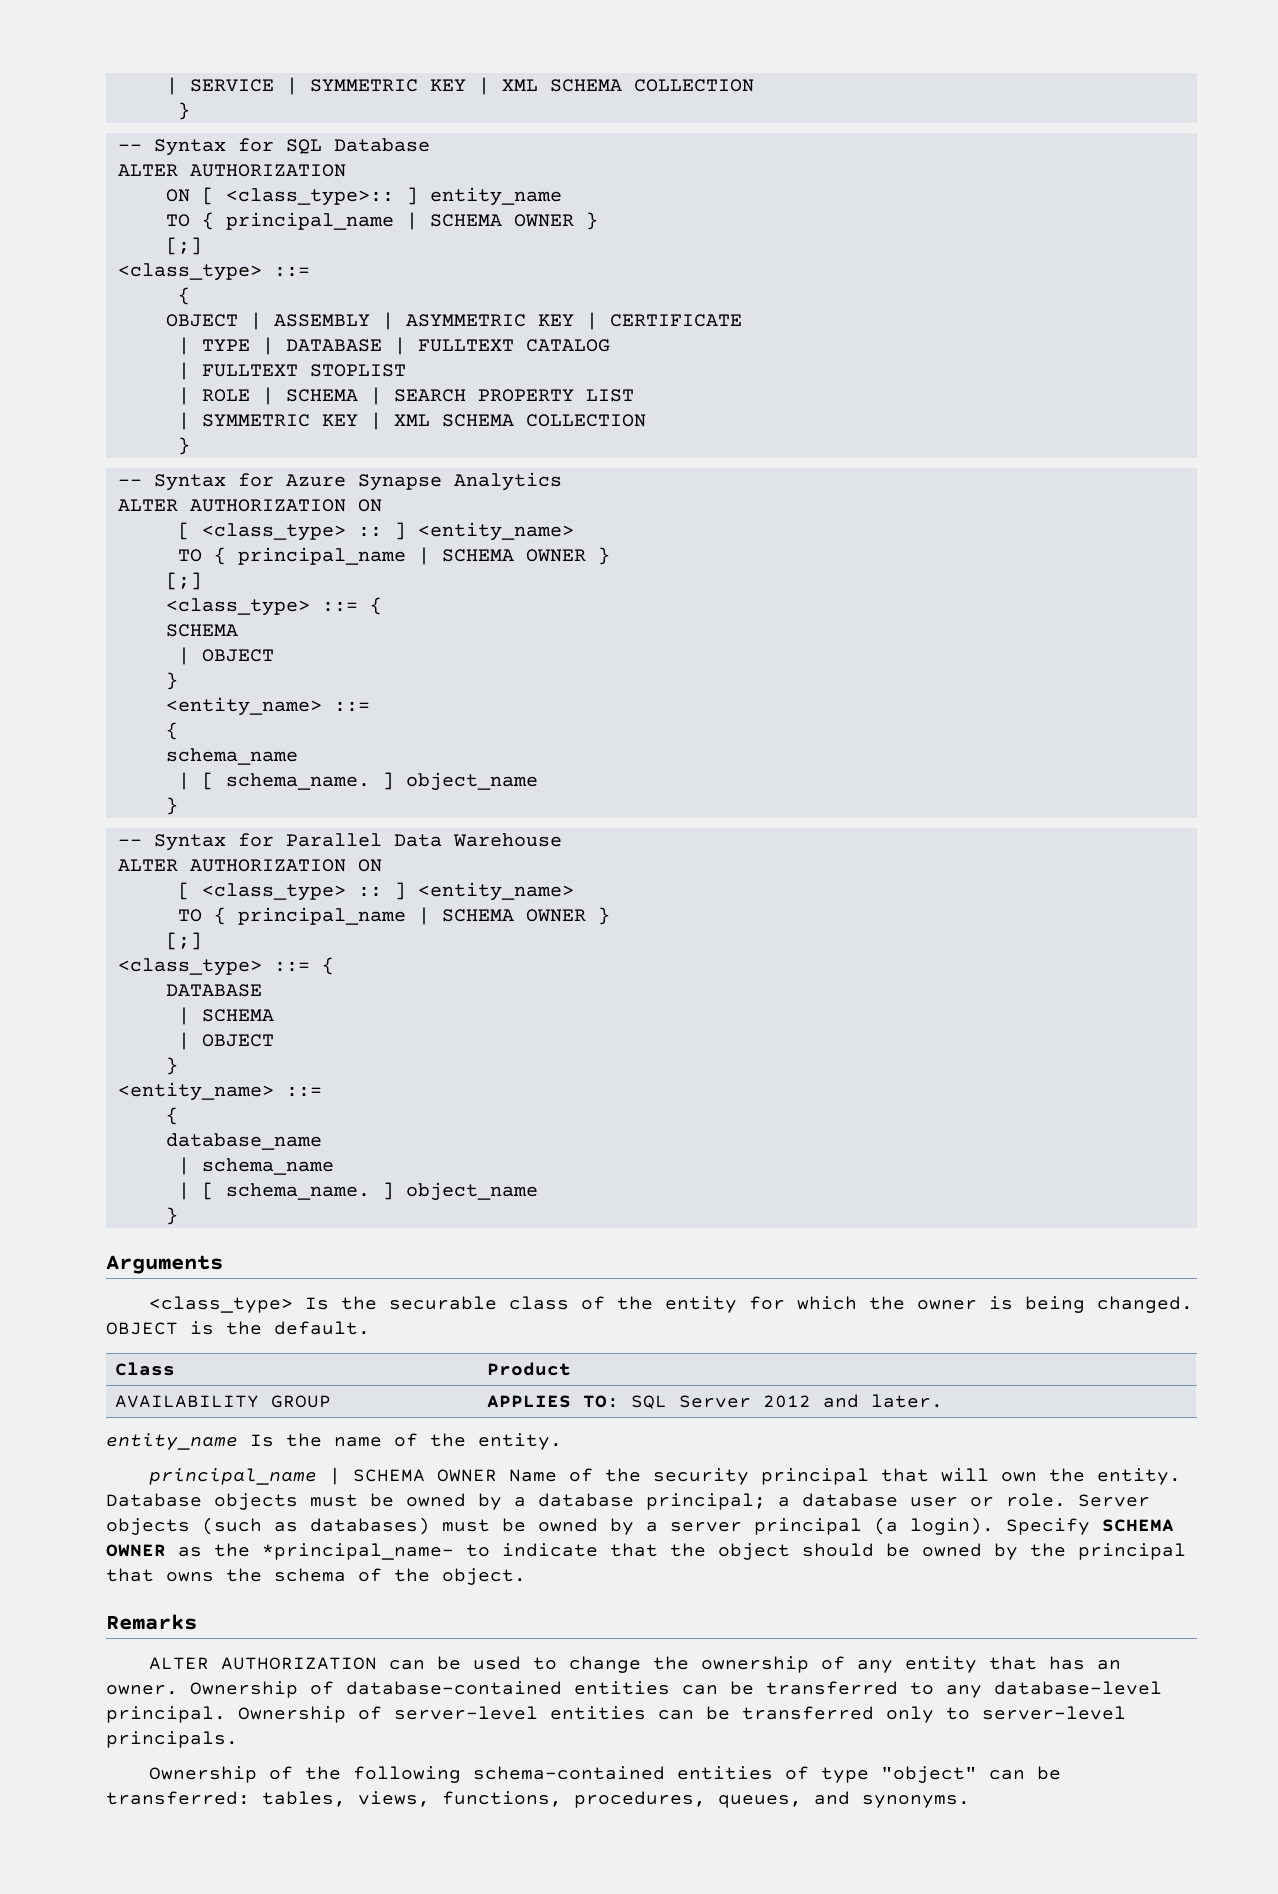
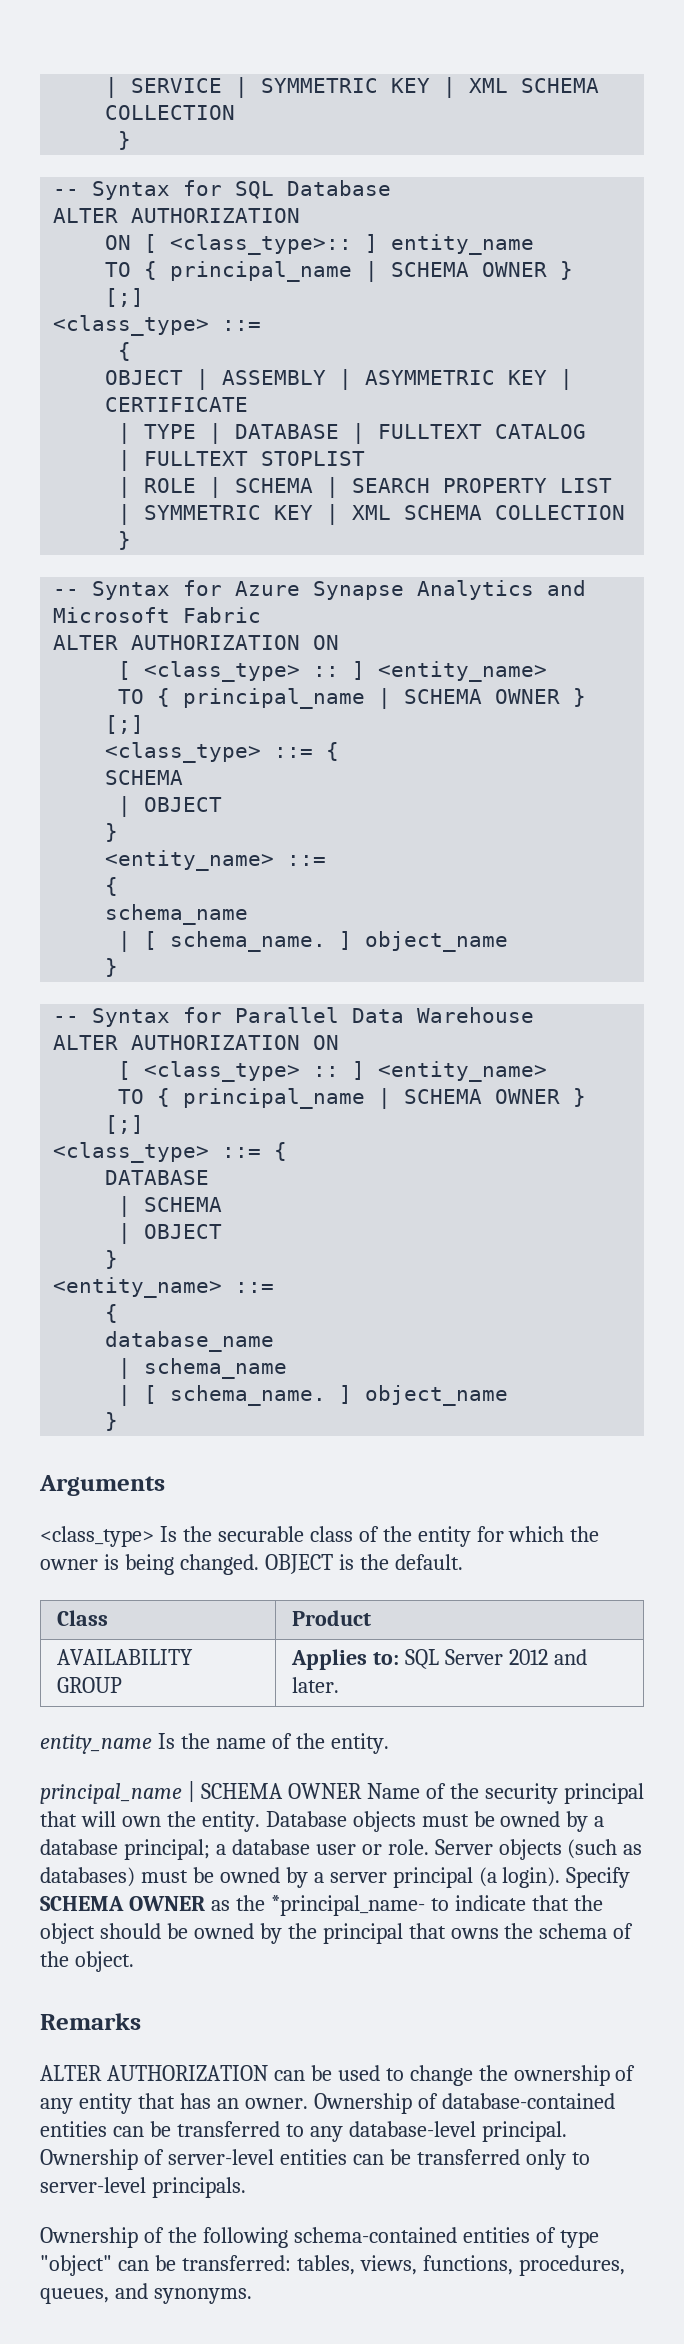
(562, 481) none -> [547,580,587,596] [53,607,262,623] and Microsoft Fabric
[487,1395,620,1408] APPLIES TO: -> [291,1649,399,1670] Applies to:

